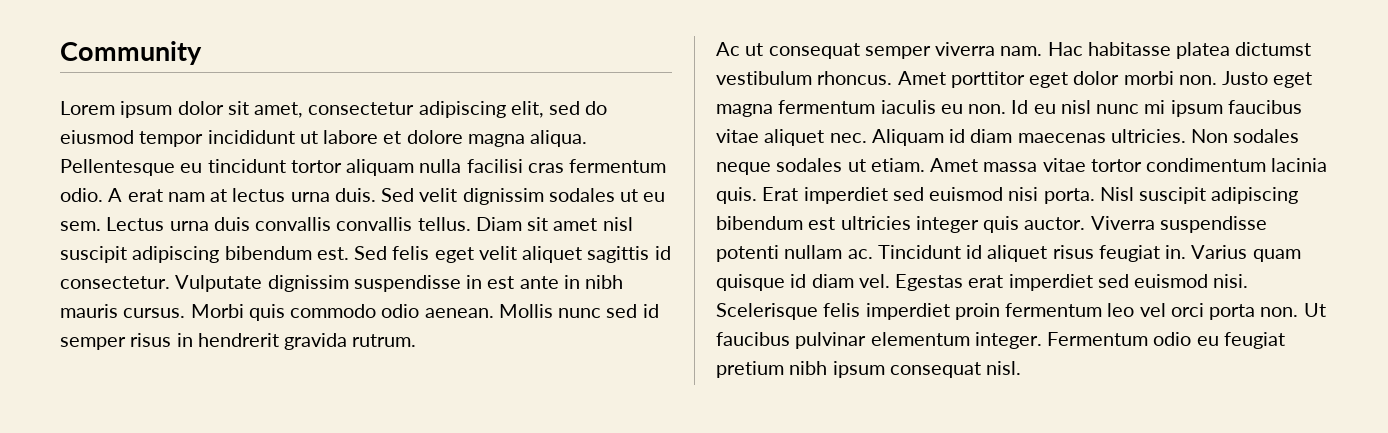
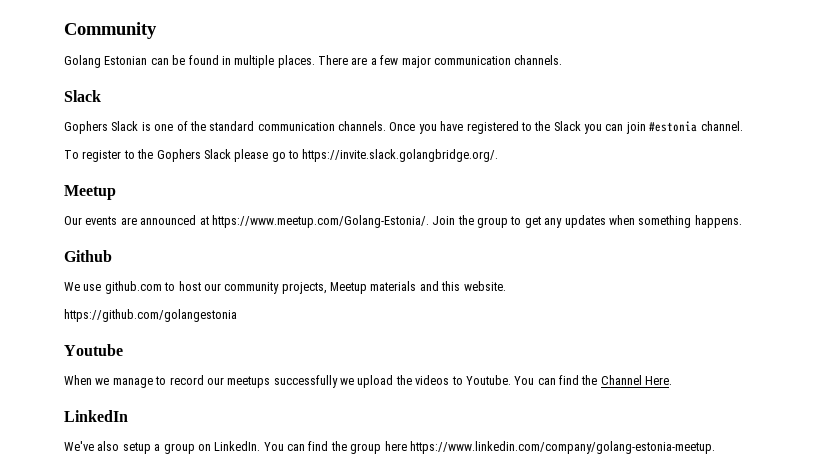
[60,101,608,118] [60,130,588,147] [60,159,667,176] [60,188,666,205] [60,217,633,231] [60,246,671,263] [60,275,624,292] [60,304,659,321] [60,333,417,350] [716,42,1312,59] [716,71,1313,88] [716,100,1302,117] [716,129,1300,146] [716,158,1328,175] [716,187,1299,204] [716,216,1267,233] [716,245,1301,262] [716,274,1249,291] [716,303,1326,320] [716,332,1285,349] [716,361,1022,378] Lorem ipsum dolor sit amet, consectetur adipiscing elit, sed do eiusmod tempor incididunt ut labore et dolore magna aliqua. Pellentesque eu tincidunt tortor aliquam nulla facilisi cras fermentum odio. A erat nam at lectus urna duis. Sed velit dignissim sodales ut eu sem. Lectus urna duis convallis convallis tellus. Diam sit amet nisl suscipit adipiscing bibendum est. Sed felis eget velit aliquet sagittis id consectetur. Vulputate dignissim suspendisse in est ante in nibh mauris cursus. Morbi quis commodo odio aenean. Mollis nunc sed id semper risus in hendrerit gravida rutrum. // Ac ut consequat semper viverra nam. Hac habitasse platea dictumst vestibulum rhoncus. Amet porttitor eget dolor morbi non. Justo eget magna fermentum iaculis eu non. Id eu nisl nunc mi ipsum faucibus vitae aliquet nec. Aliquam id diam maecenas ultricies. Non sodales neque sodales ut etiam. Amet massa vitae tortor condimentum lacinia quis. Erat imperdiet sed euismod nisi porta. Nisl suscipit adipiscing bibendum est ultricies integer quis auctor. Viverra suspendisse potenti nullam ac. Tincidunt id aliquet risus feugiat in. Varius quam quisque id diam vel. Egestas erat imperdiet sed euismod nisi. Scelerisque felis imperdiet proin fermentum leo vel orci porta non. Ut faucibus pulvinar elementum integer. Fermentum odio eu feugiat pretium nibh ipsum consequat nisl. -> [64,55,563,68] [64,90,101,102] [64,121,743,134] [64,149,499,162] [64,185,116,200] [64,215,742,228] [64,250,112,262] [64,281,506,294] [64,309,237,322] [64,344,123,356] [64,375,673,388] [64,410,128,422] [64,441,715,454] Golang Estonian can be found in multiple places. There are a few major communication channels. // Slack // Gophers Slack is one of the standard communication channels. Once you have registered to the Slack you can join #estonia channel. // To register to the Gophers Slack please go to https://invite.slack.golangbridge.org/. // Meetup // Our events are announced at https://www.meetup.com/Golang-Estonia/. Join the group to get any updates when something happens. // Github // We use github.com to host our community projects, Meetup materials and this website. // https://github.com/golangestonia // Youtube // When we manage to record our meetups successfully we upload the videos to Youtube. You can find the Channel Here. // LinkedIn // We've also setup a group on LinkedIn. You can find the group here https://www.linkedin.com/company/golang-estonia-meetup.

